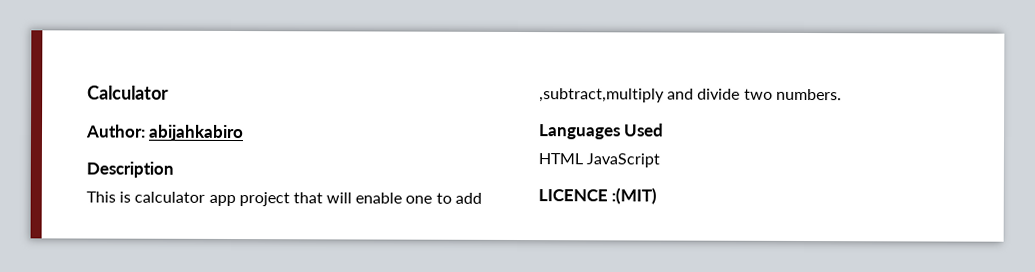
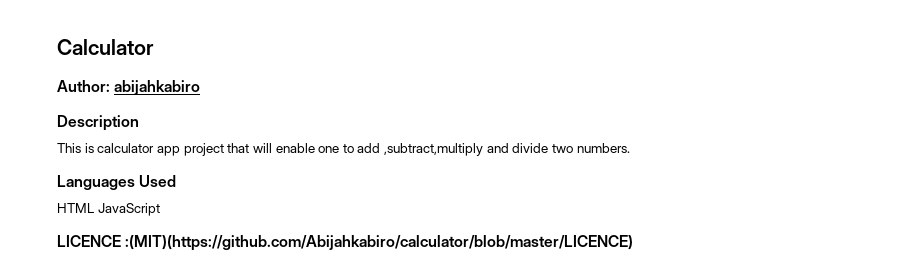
[611,187,658,205] :(MIT) -> [125,235,634,251] :(MIT)(https://github.com/Abijahkabiro/calculator/blob/master/LICENCE)

